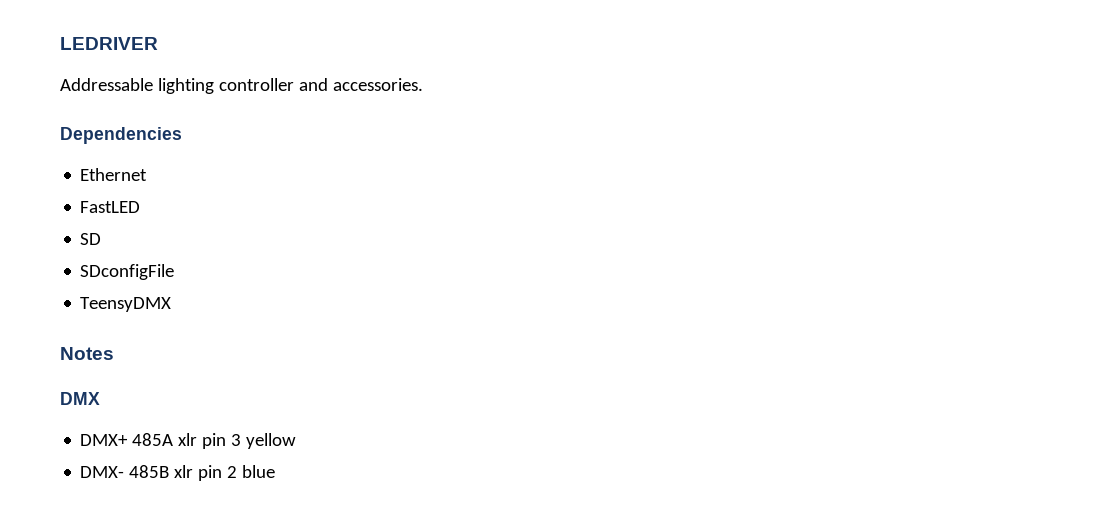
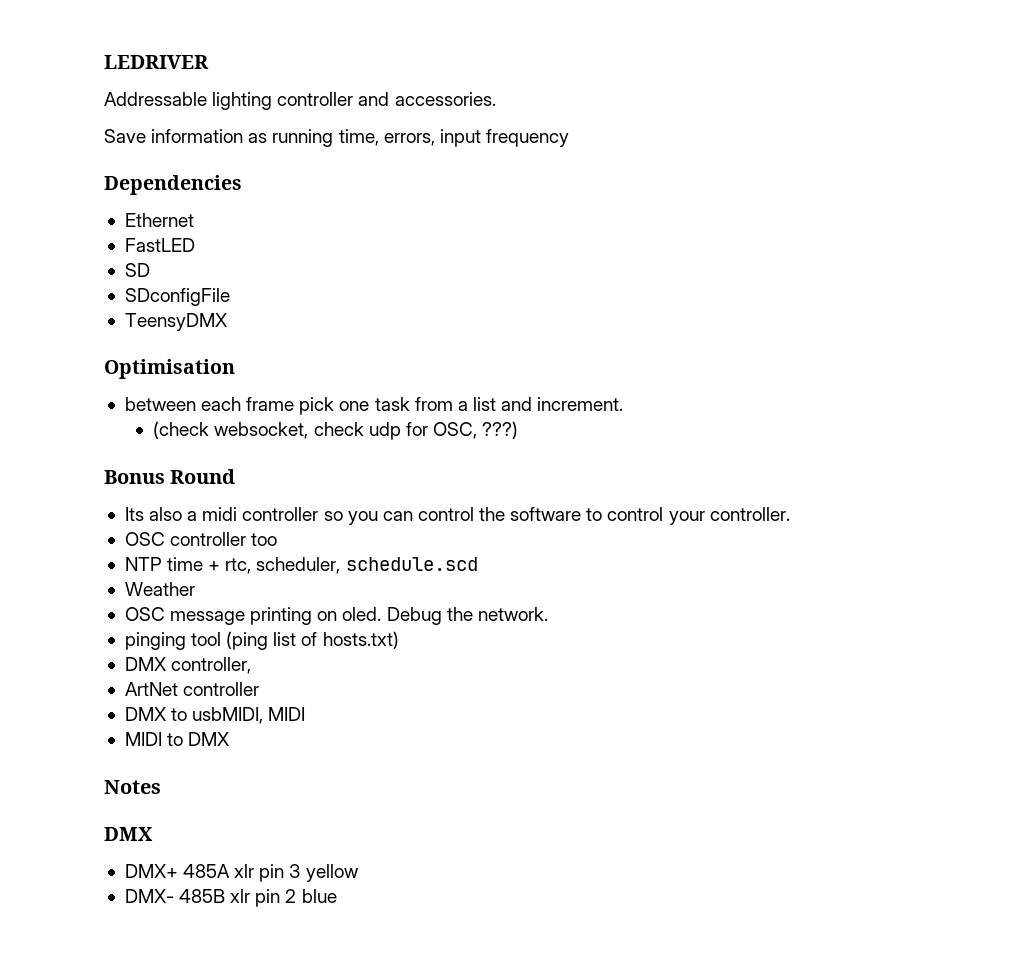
(423, 84) none -> [104,129,569,147] // Save information as running time, errors, input frequency
(172, 304) none -> [104,359,235,379] [124,397,624,415] [153,421,519,440] [104,469,236,484] [124,507,790,525] [124,532,278,546] [124,557,478,574] [124,582,195,596] [124,607,548,625] [124,631,399,650] [124,657,252,674] [124,682,260,696] [124,707,306,724] [124,732,231,746] // Optimisation // between each frame pick one task from a list and increment. // (check websocket, check udp for OSC, ???) // Bonus Round // Its also a midi controller so you can control the software to control your controller. // OSC controller too // NTP time + rtc, scheduler, schedule.scd // Weather // OSC message printing on oled. Debug the network. // pinging tool (ping list of hosts.txt) // DMX controller, // ArtNet controller // DMX to usbMIDI, MIDI // MIDI to DMX

